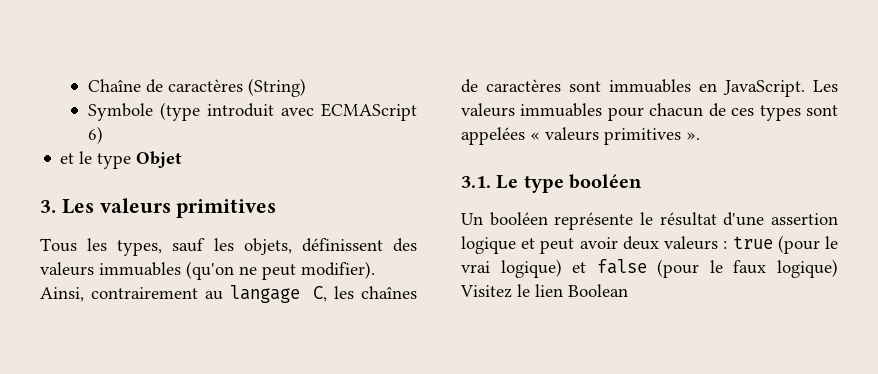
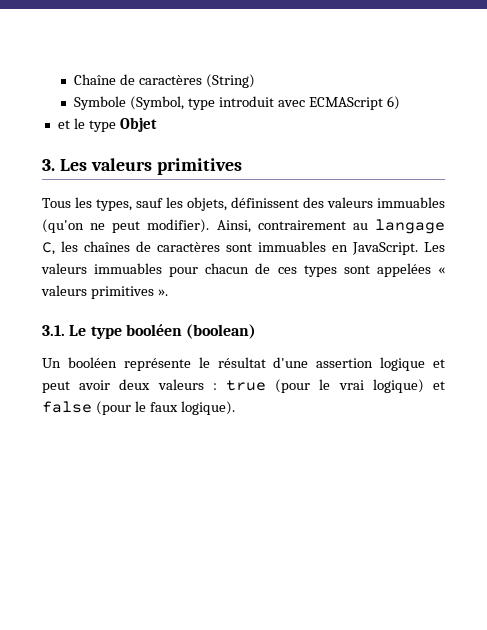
[159,102,200,121] (type -> [130,96,216,110] (Symbol, type
(643, 181) none -> [186,324,257,339] (boolean)
[777,259,838,278] [460,284,628,298] logique) Visitez le lien Boolean -> [180,401,235,415] logique).

